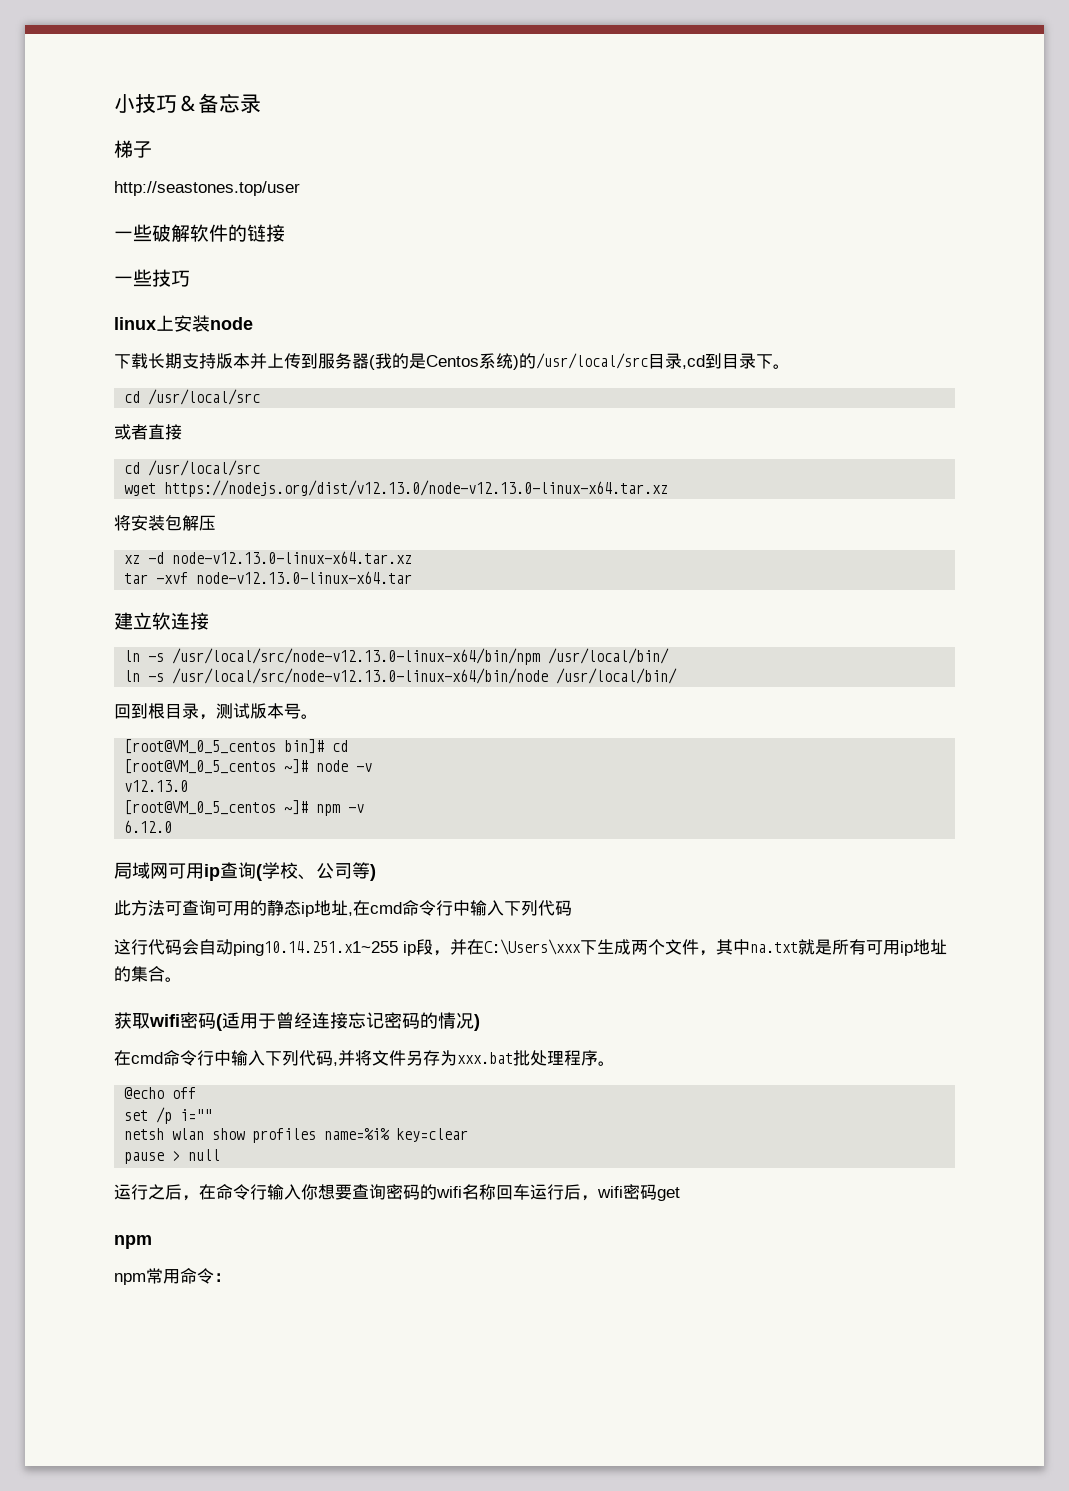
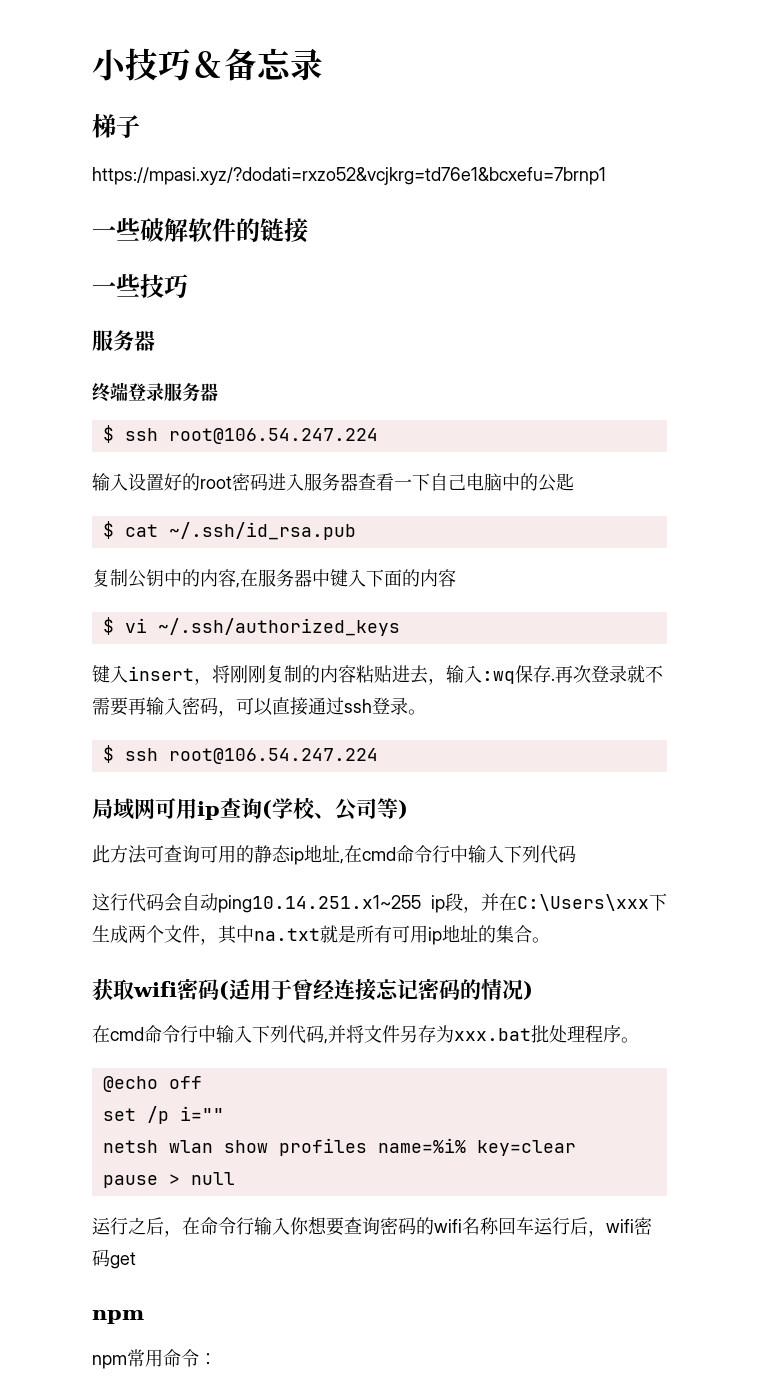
[114,181,300,196] http://seastones.top/user -> [92,167,606,185] https://mpasi.xyz/?dodati=rxzo52&vcjkrg=td76e1&bcxefu=7brnp1
[114,315,253,332] [114,353,790,370] [124,389,261,405] [114,424,182,440] [124,460,261,476] [124,480,669,497] [114,515,216,531] [124,551,413,564] [124,571,413,584] [114,612,209,630] [124,648,670,665] [124,668,678,684] [114,703,318,720] [124,739,349,754] [124,759,373,774] [124,780,189,792] [124,800,365,816] [124,820,173,833] linux上安装node // 下载长期支持版本并上传到服务器(我的是Centos系统)的/usr/local/src目录,cd到目录下。 // cd /usr/local/src // 或者直接 // cd /usr/local/src // wget https://nodejs.org/dist/v12.13.0/node-v12.13.0-linux-x64.tar.xz // 将安装包解压 // xz -d node-v12.13.0-linux-x64.tar.xz // tar -xvf node-v12.13.0-linux-x64.tar // 建立软连接 // ln -s /usr/local/src/node-v12.13.0-linux-x64/bin/npm /usr/local/bin/ // ln -s /usr/local/src/node-v12.13.0-linux-x64/bin/node /usr/local/bin/ // 回到根目录，测试版本号。 // [root@VM_0_5_centos bin]# cd // [root@VM_0_5_centos ~]# node -v // v12.13.0 // [root@VM_0_5_centos ~]# npm -v // 6.12.0 -> [92,330,155,351] [92,382,218,402] [102,425,378,444] [92,473,574,492] [102,521,356,540] [92,569,456,588] [102,617,400,636] [92,665,663,685] [92,697,426,717] [102,745,378,764] 服务器 // 终端登录服务器 // $ ssh root@106.54.247.224 // 输入设置好的root密码进入服务器查看一下自己电脑中的公匙 // $ cat ~/.ssh/id_rsa.pub // 复制公钥中的内容,在服务器中键入下面的内容 // $ vi ~/.ssh/authorized_keys // 键入insert，将刚刚复制的内容粘贴进去，输入:wq保存.再次登录就不需要再输入密码，可以直接通过ssh登录。 // $ ssh root@106.54.247.224

